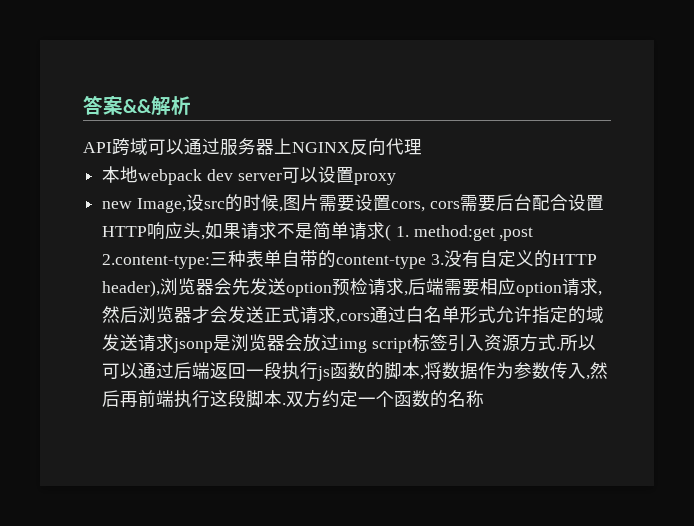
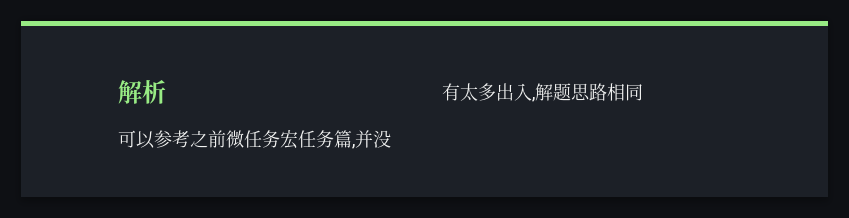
[83,95,152,115] 答案&& -> (118, 92) none
[83,138,422,156] [102,166,396,185] [102,194,604,213] [102,222,534,241] [102,250,597,269] [102,278,603,297] [102,306,605,324] [102,334,596,353] [102,362,609,381] [102,390,485,408] API跨域可以通过服务器上NGINX反向代理 // 本地webpack dev server可以设置proxy // new Image,设src的时候,图片需要设置cors, cors需要后台配合设置HTTP响应头,如果请求不是简单请求( 1. method:get ,post 2.content-type:三种表单自带的content-type 3.没有自定义的HTTP header),浏览器会先发送option预检请求,后端需要相应option请求,然后浏览器才会发送正式请求,cors通过白名单形式允许指定的域发送请求jsonp是浏览器会放过img script标签引入资源方式.所以可以通过后端返回一段执行js函数的脚本,将数据作为参数传入,然后再前端执行这段脚本.双方约定一个函数的名称 -> [118,130,391,149] [442,83,643,102] 可以参考之前微任务宏任务篇,并没有太多出入,解题思路相同

